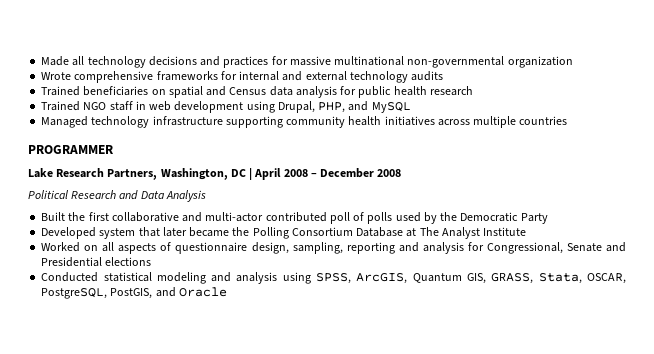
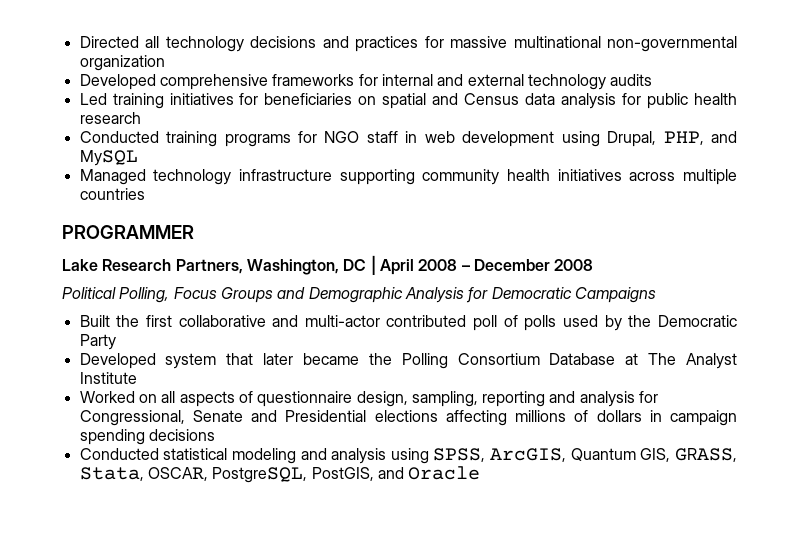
[41,56,70,66] Made -> [79,36,139,48] Directed
[41,72,72,80] Wrote -> [79,74,156,90] Developed
[41,86,81,96] Trained -> [79,93,259,109] Led training initiatives for
[41,101,81,111] Trained -> [79,131,317,147] Conducted training programs for
[71,190,206,202] Research and Data Analysis -> [119,287,656,303] Polling, Focus Groups and Demographic Analysis for Democratic Campaigns
(152, 261) none -> [445,410,738,426] [79,429,215,445] affecting millions of dollars in campaign spending decisions

